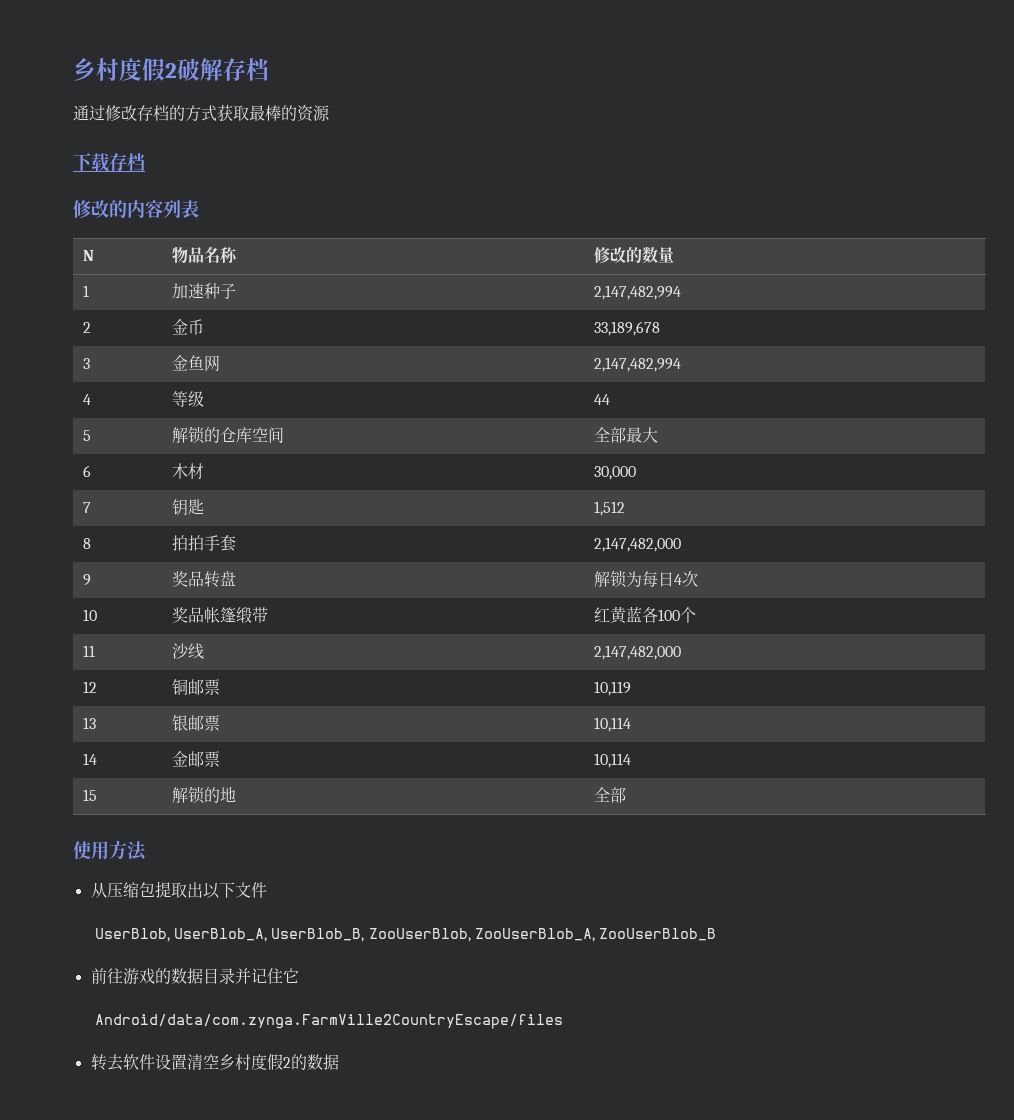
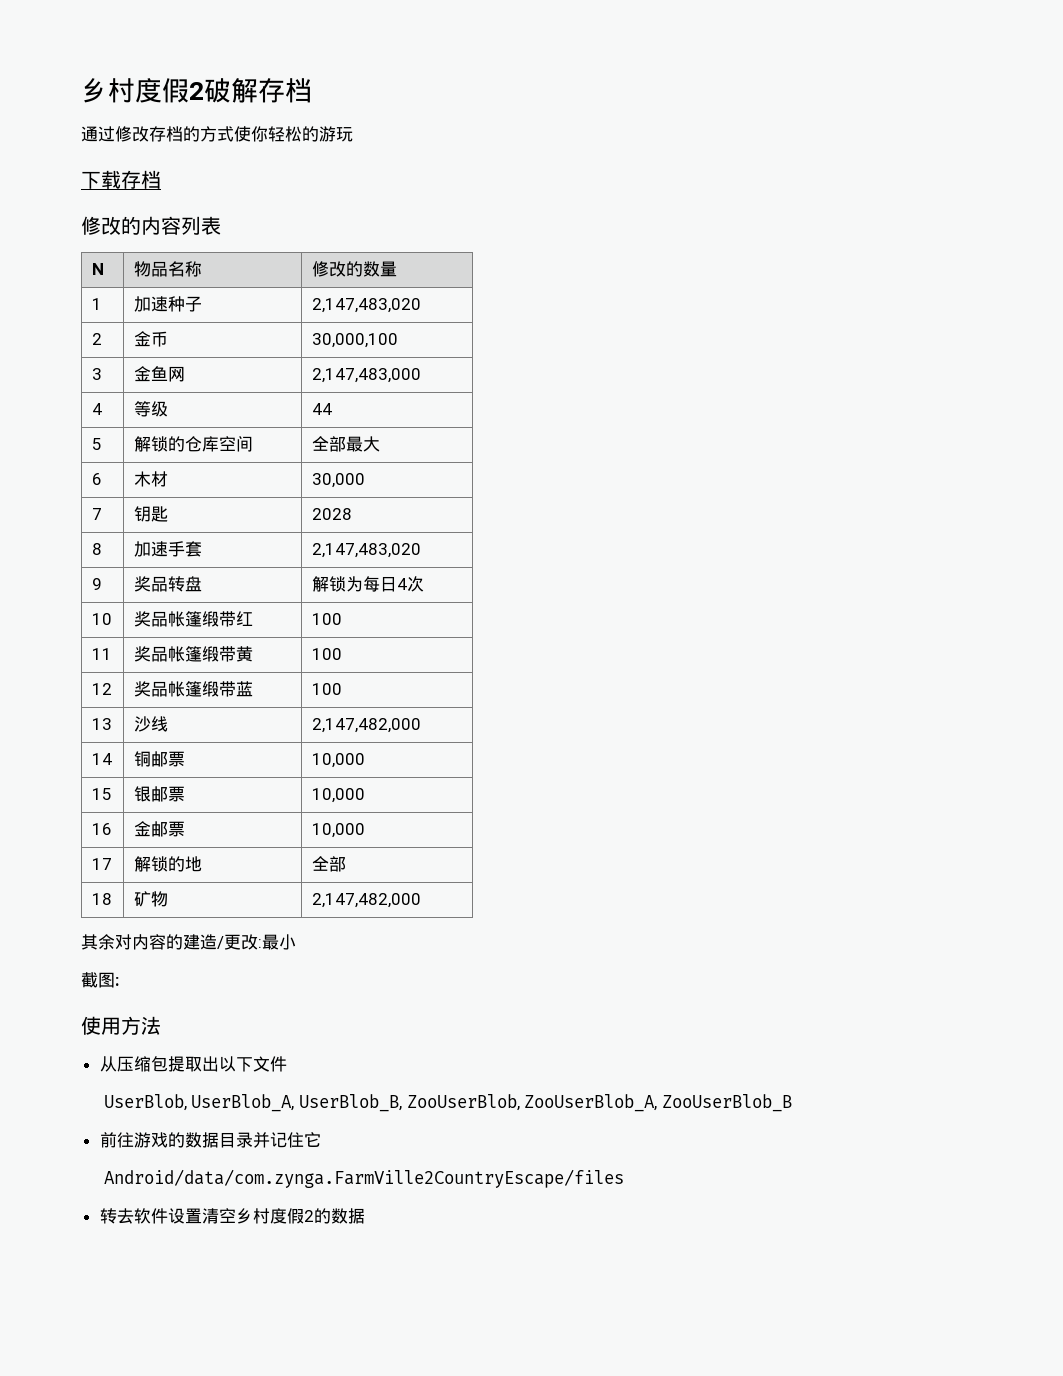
[217,104,330,122] 获取最棒的资源 -> [234,126,353,142] 使你轻松的游玩
[594,285,682,300] 2,147,482,994 -> [311,298,421,313] 2,147,483,020
[594,321,661,336] 33,189,678 -> [311,333,398,348] 30,000,100
[594,357,682,372] 2,147,482,994 -> [311,368,421,383] 2,147,483,000
[594,501,626,516] 1,512 -> [311,508,352,520] 2028
[172,535,205,551] 拍拍 -> [133,541,168,557] 加速
[594,537,682,552] 2,147,482,000 -> [311,543,421,558] 2,147,483,020
[594,606,697,624] | 红黄蓝各100个 -> [235,611,253,626] [311,613,342,625] 红 | 100
(96, 651) none -> [133,646,253,662] [311,648,342,660] [91,683,112,695] [133,681,253,697] [311,683,342,695] [91,718,112,730] | 奖品帐篷缎带黄 | 100 // 12 | 奖品帐篷缎带蓝 | 100 // 13
[83,681,98,693] 12 -> [91,753,112,765] 14
[594,681,632,696] [83,717,97,729] 10,119 // 13 -> [311,753,365,768] [91,788,112,800] 10,000 // 15
[594,717,632,732] [83,753,98,765] 10,114 // 14 -> [311,788,365,803] [91,823,112,835] 10,000 // 16
[594,753,632,768] [83,789,98,801] 10,114 // 15 -> [311,823,365,838] [91,858,112,870] 10,000 // 17
(627, 795) none -> [91,893,112,905] [133,891,168,907] [311,893,421,908] [81,934,296,950] [81,972,119,988] // 18 | 矿物 | 2,147,482,000 // 其余对内容的建造/更改:最小 // 截图:

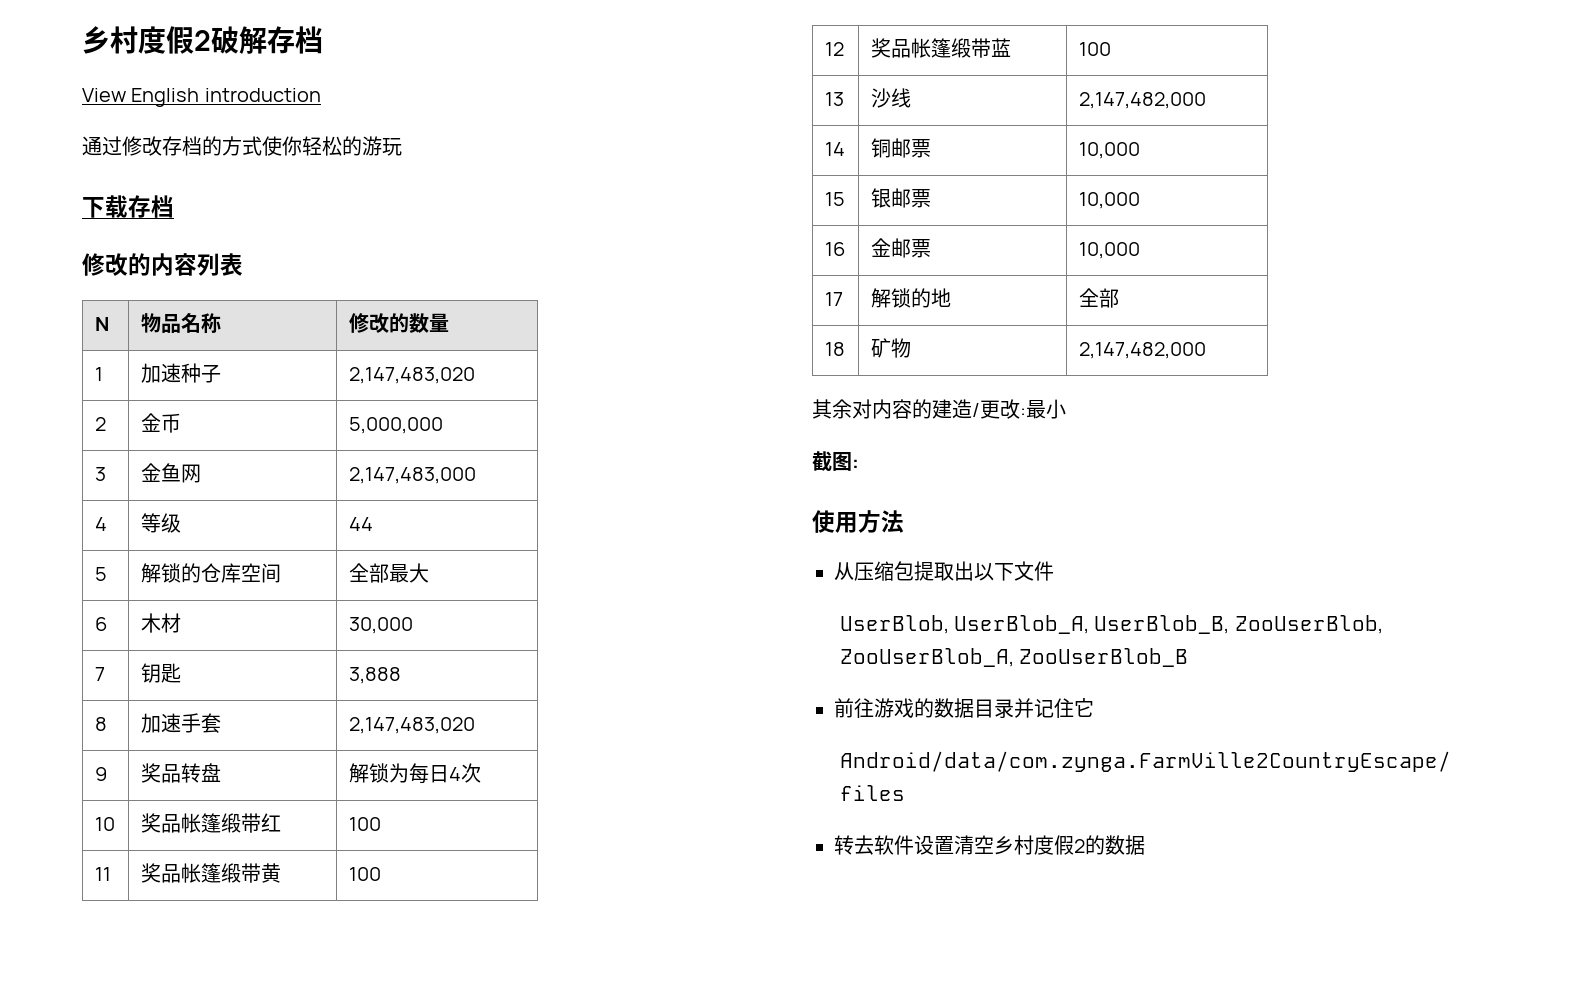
(312, 90) none -> [82,88,321,107] // View English introduction
[311,333,398,348] 30,000,100 -> [348,417,443,434] 5,000,000
[311,508,352,520] 2028 -> [348,667,401,684] 3,888

